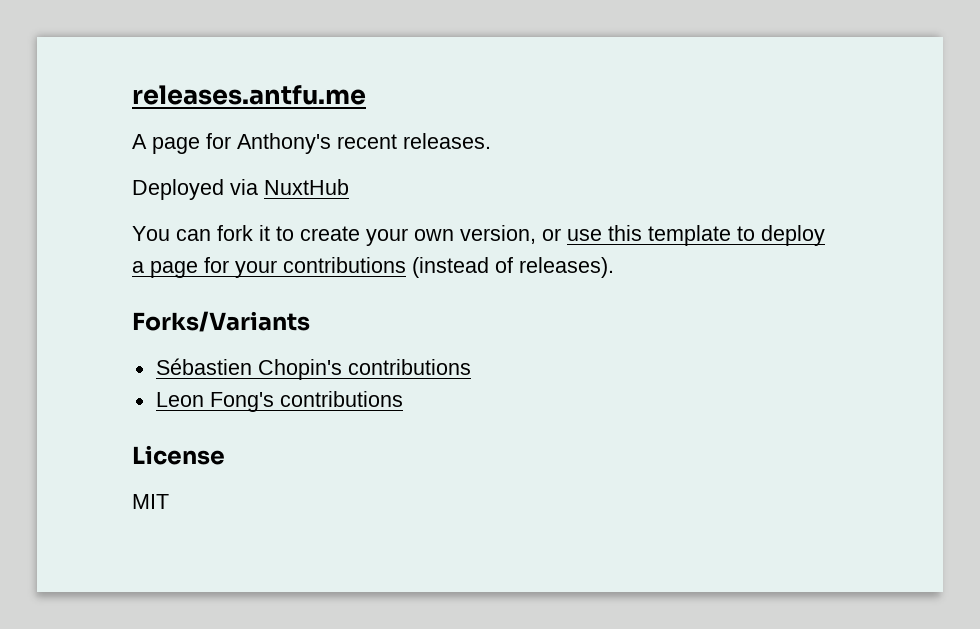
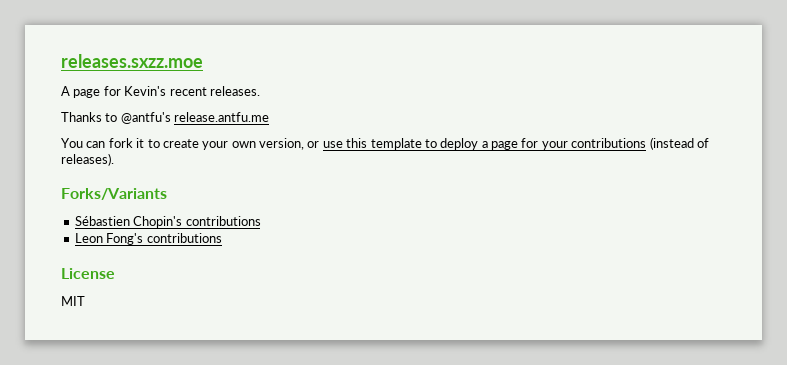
[132,85,366,105] releases.antfu.me -> [61,54,203,68] releases.sxzz.moe
[237,133,331,154] Anthony's -> [124,86,167,96] Kevin's
[132,179,349,200] Deployed via NuxtHub -> [61,112,270,124] Thanks to @antfu's release.antfu.me

